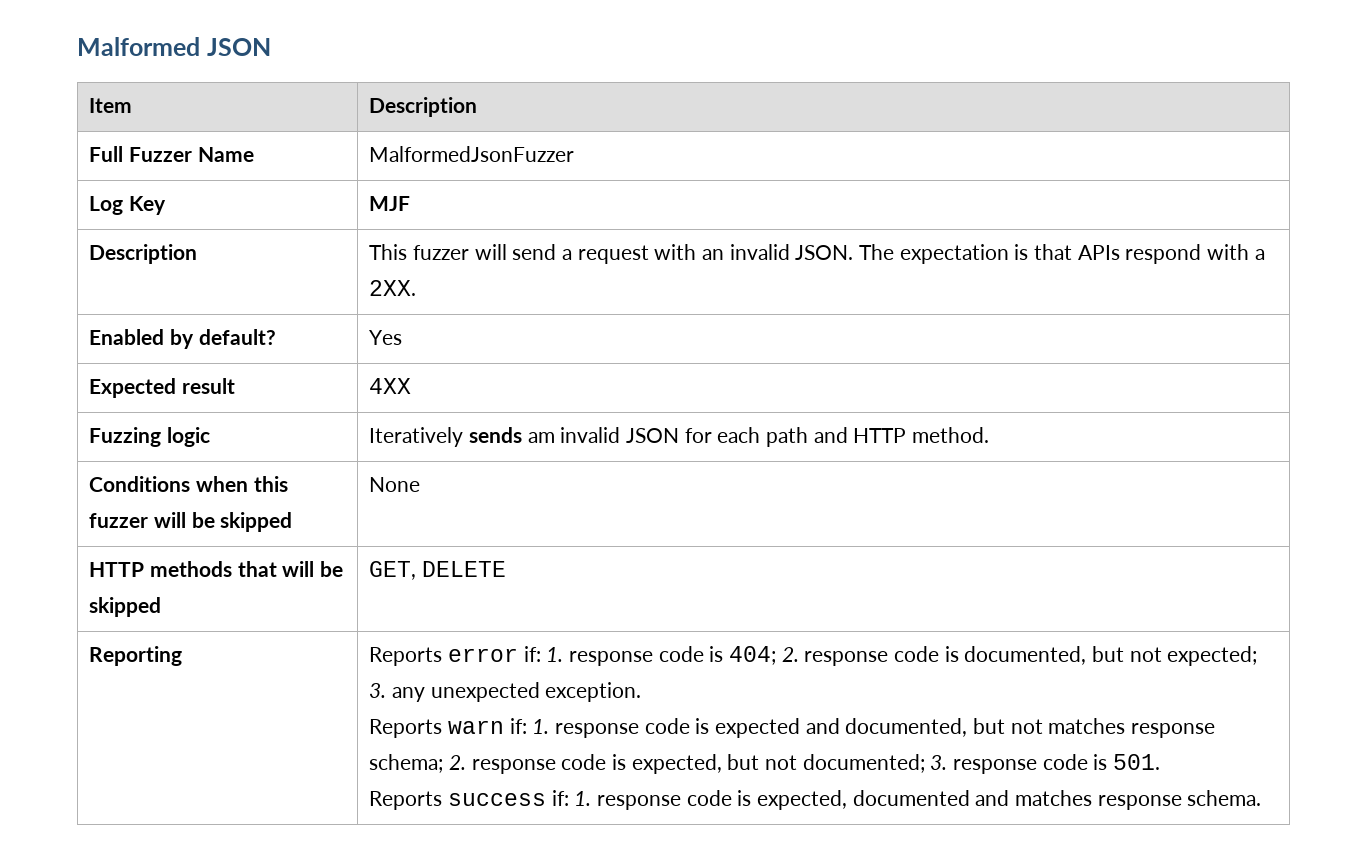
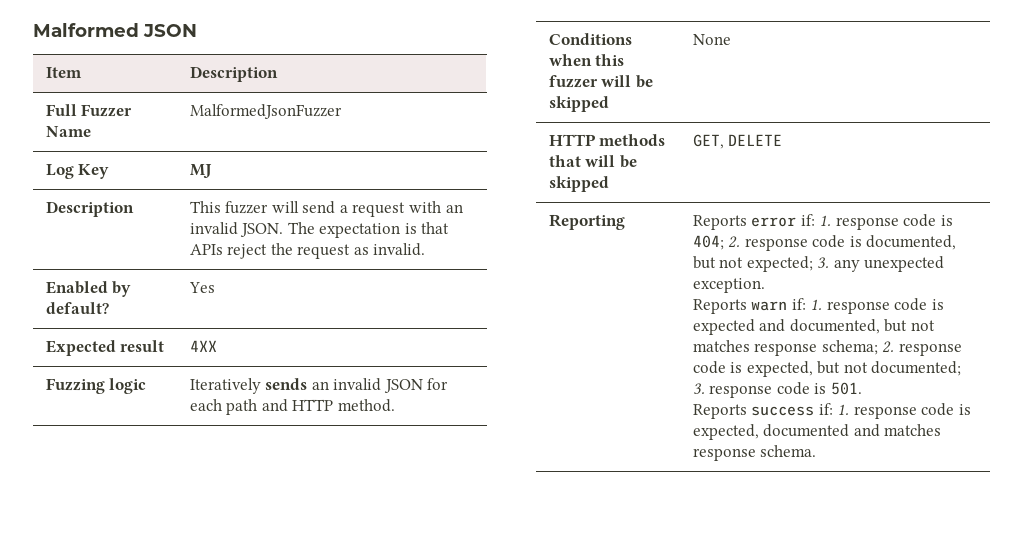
[369,196,411,211] MJF -> [189,164,212,179] MJ
[1125,244,1265,264] [369,280,417,296] respond with a 2XX. -> [227,243,426,259] reject the request as invalid.
[527,432,555,443] am -> [311,381,329,390] an

